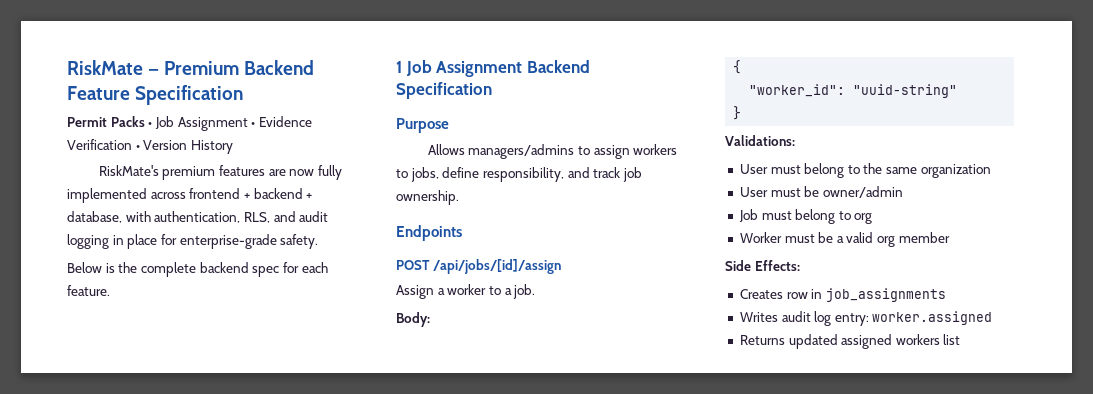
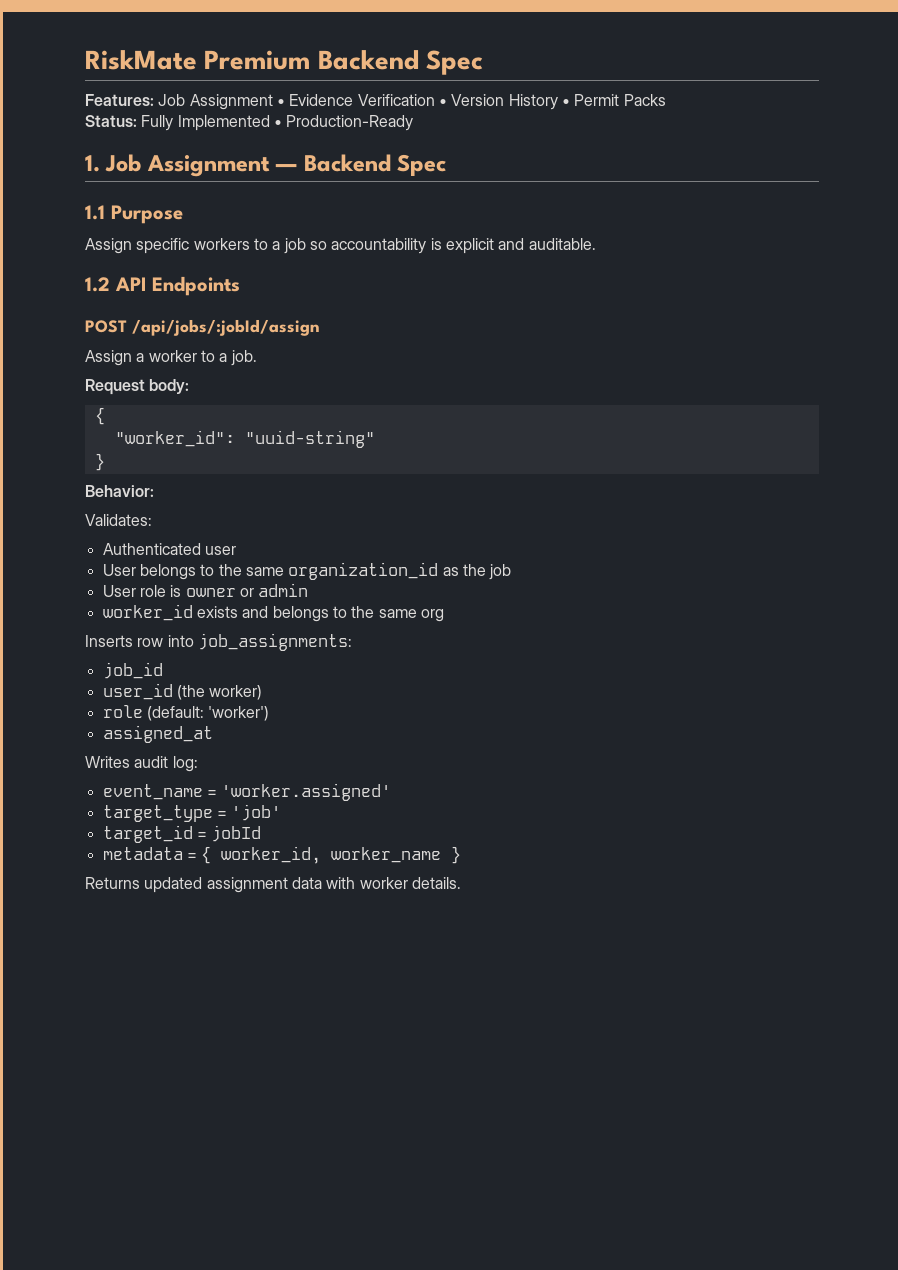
[148,69,160,75] — -> (197, 60) none
[67,85,244,105] [67,116,153,127] Feature Specification // Permit Packs • -> [426,50,484,75] [85,94,154,106] Spec // Features:
[98,165,342,180] [67,188,313,203] [67,211,329,223] [67,234,319,249] [67,262,328,277] [67,285,110,296] [396,60,590,77] [396,82,492,99] [396,118,449,133] [427,144,678,159] [396,167,642,182] [396,190,459,205] // RiskMate's premium features are now fully implemented across frontend + backend + database, with authentication, RLS, and audit logging in place for enterprise-grade safety. // Below is the complete backend spec for each feature. // 1 Job Assignment Backend Specification // Purpose // Allows managers/admins to assign workers to jobs, define responsibility, and track job ownership. // -> [561,94,666,106] [85,115,414,131] [85,154,447,177] [85,205,183,224] [85,238,596,254] [85,277,147,292] • Permit Packs // Status: Fully Implemented • Production-Ready // 1. Job Assignment — Backend Spec // 1.1 Purpose // Assign specific workers to a job so accountability is explicit and auditable. // 1.2 API
[432,259,561,274] /api/jobs/[id]/assign -> [132,319,320,336] /api/jobs/:jobId/assign
[396,312,430,327] Body: -> [85,379,190,395] Request body:
[725,135,795,146] [739,163,991,178] [739,186,903,198] [738,209,873,224] [739,232,950,247] [725,260,800,271] [739,288,946,302] [739,311,993,326] [739,334,961,349] Validations: // User must belong to the same organization // User must be owner/admin // Job must belong to org // Worker must be a valid org member // Side Effects: // Creates row in job_assignments // Writes audit log entry: worker.assigned // Returns updated assigned workers list -> [85,485,154,497] [85,514,152,526] [102,543,236,555] [102,562,512,580] [102,583,309,597] [102,604,444,622] [85,633,352,651] [102,662,163,679] [102,683,263,700] [102,705,270,721] [102,725,213,743] [85,756,198,772] [102,783,392,801] [102,804,282,822] [102,825,262,843] [102,846,462,864] [85,877,461,893] Behavior: // Validates: // Authenticated user // User belongs to the same organization_id as the job // User role is owner or admin // worker_id exists and belongs to the same org // Inserts row into job_assignments: // job_id // user_id (the worker) // role (default: 'worker') // assigned_at // Writes audit log: // event_name = 'worker.assigned' // target_type = 'job' // target_id = jobId // metadata = { worker_id, worker_name } // Returns updated assignment data with worker details.

